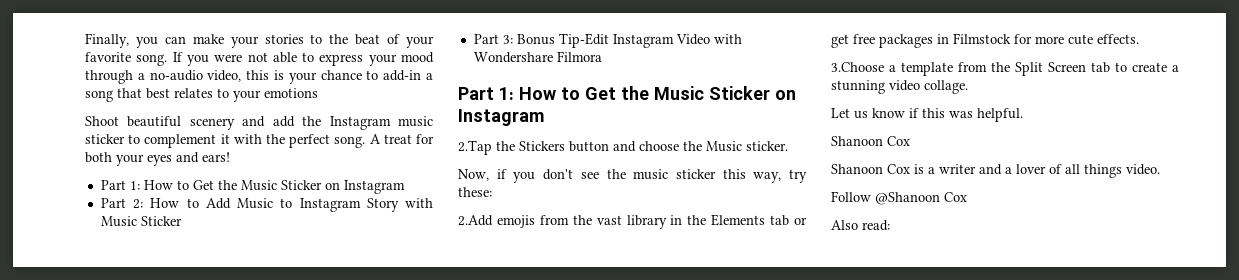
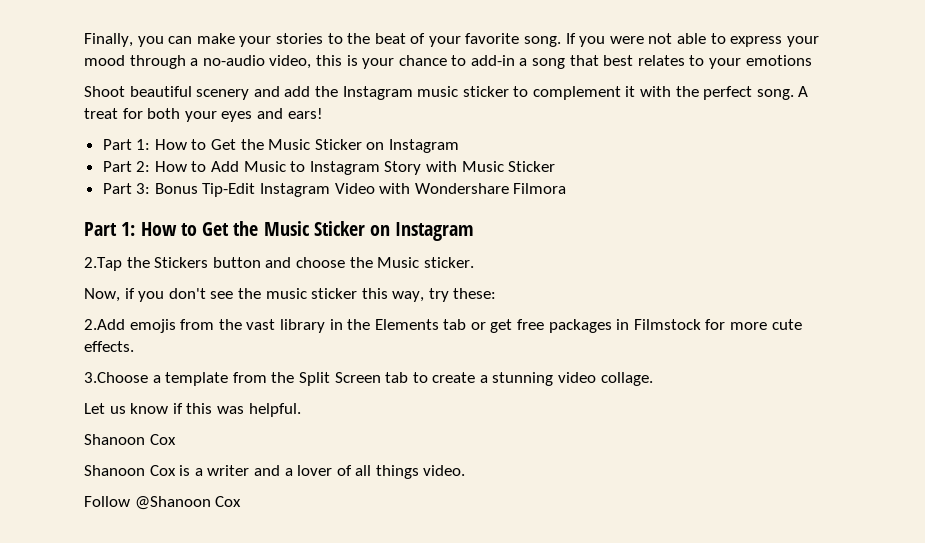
[831,220,890,231] // Also read: -> (242, 501) none

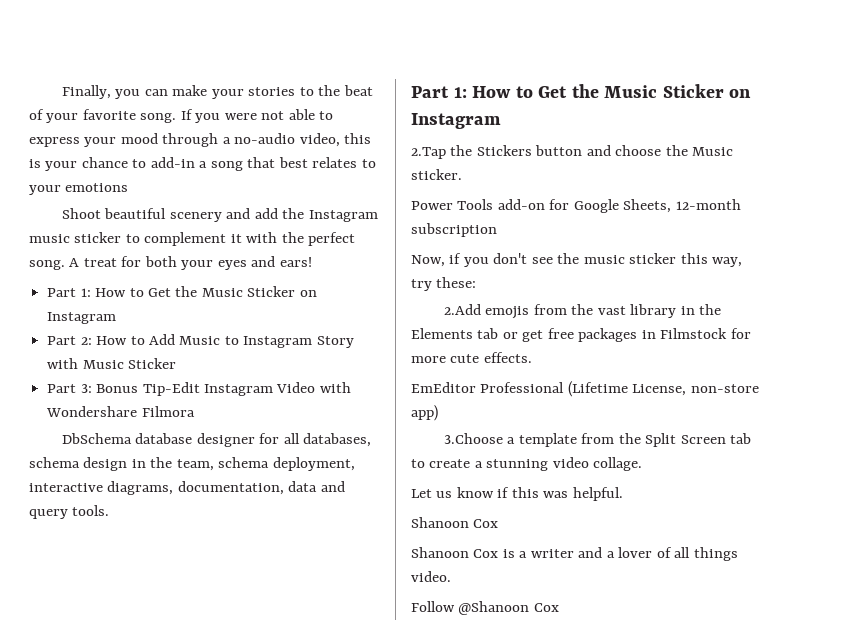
(567, 188) none -> [61,433,372,447] [29,457,355,471] [29,481,345,495] [29,505,110,519] // DbSchema database designer for all databases, schema design in the team, schema deployment, interactive diagrams, documentation, data and query tools.
(474, 262) none -> [411,199,741,213] [411,223,497,237] // Power Tools add-on for Google Sheets, 12-month subscription
(134, 346) none -> [411,381,759,397] [411,405,438,421] // EmEditor Professional (Lifetime License, non-store app)

